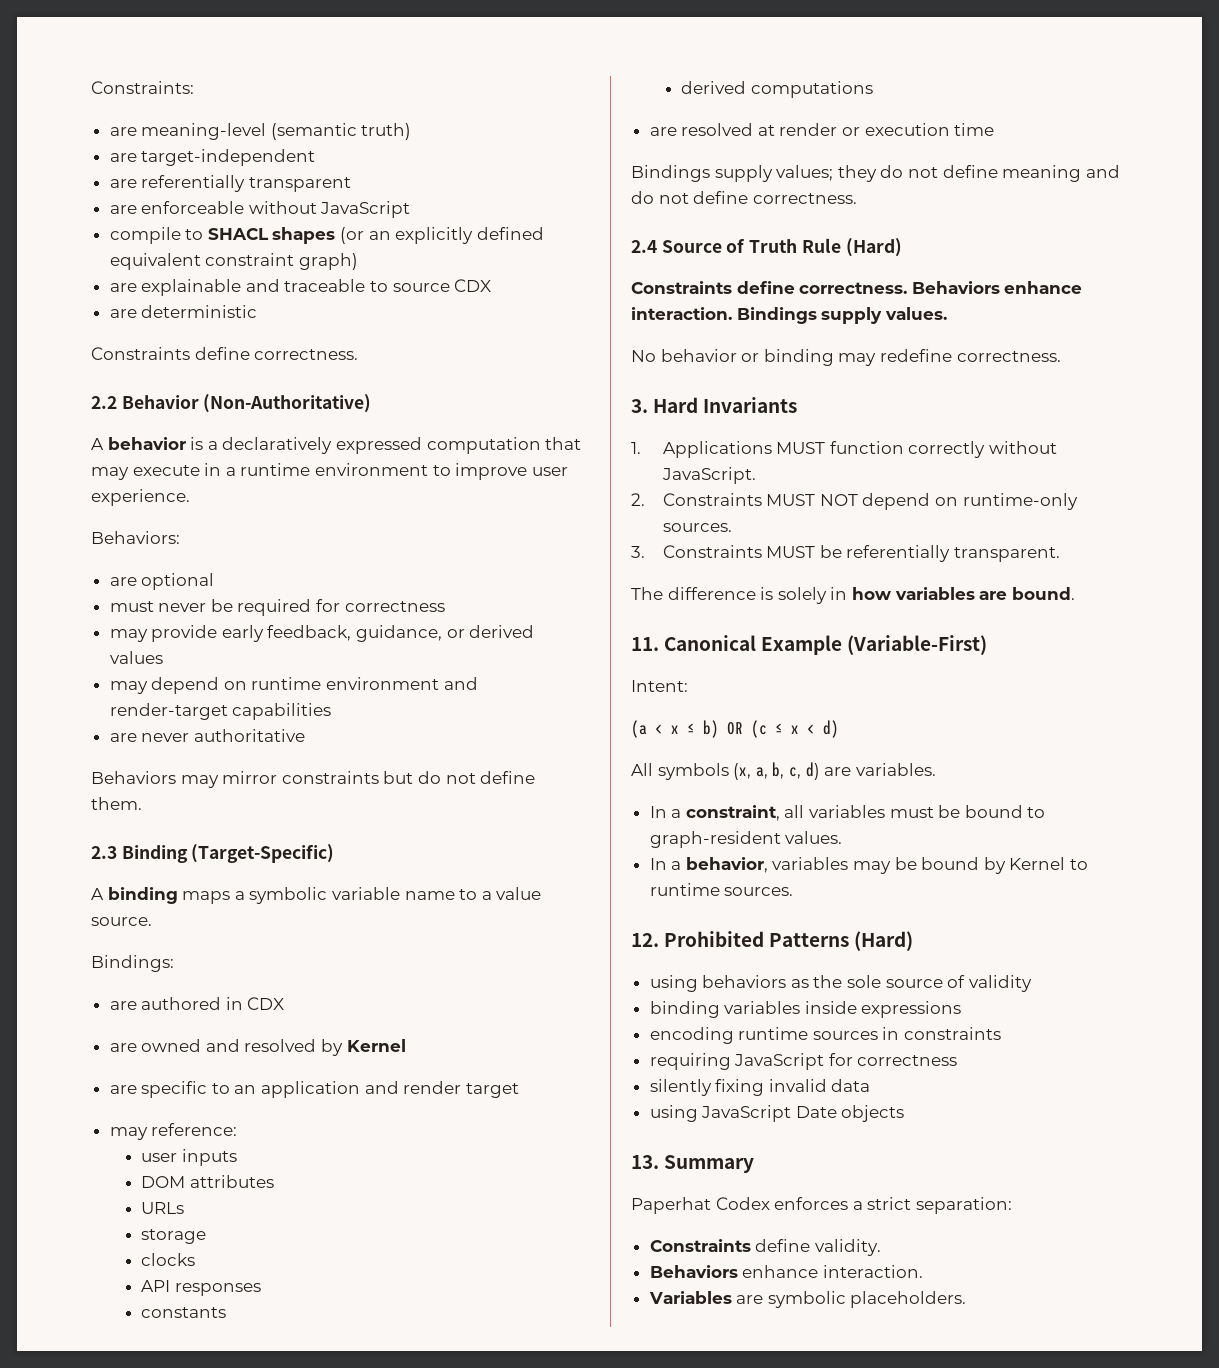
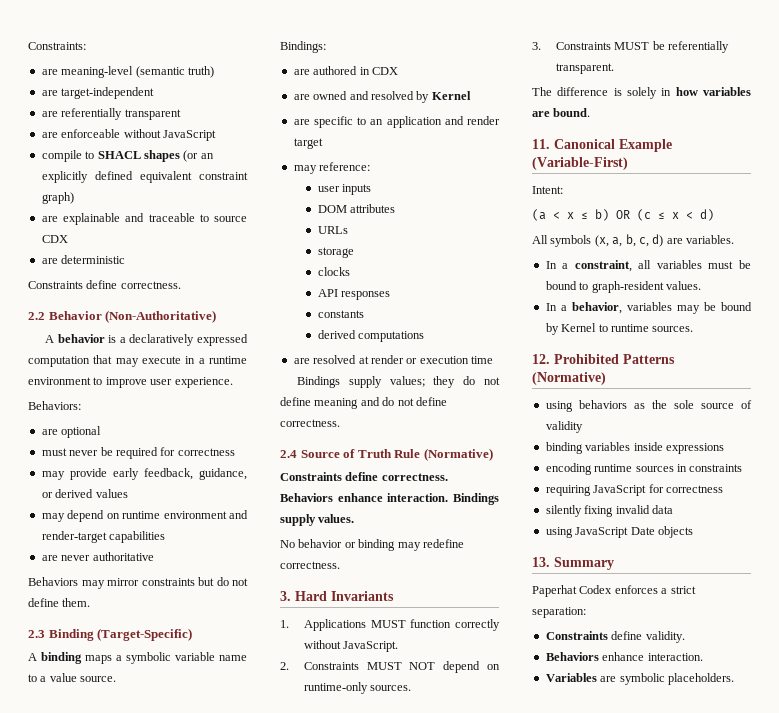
[845,238,902,257] (Hard) -> [423,448,493,461] (Normative)
[854,931,914,951] (Hard) -> [532,372,606,385] (Normative)

